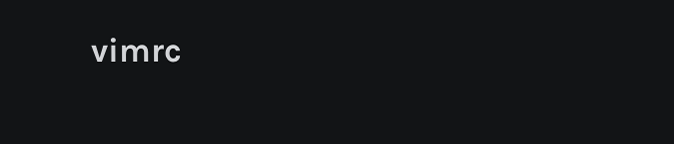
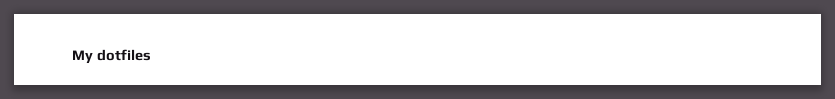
[90,37,182,63] vimrc -> [72,49,151,64] My dotfiles

